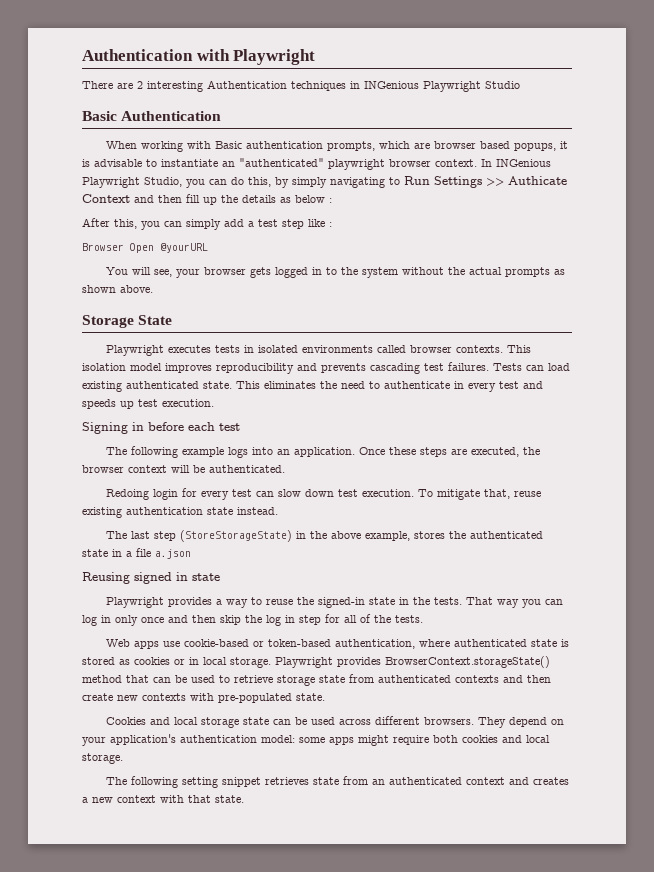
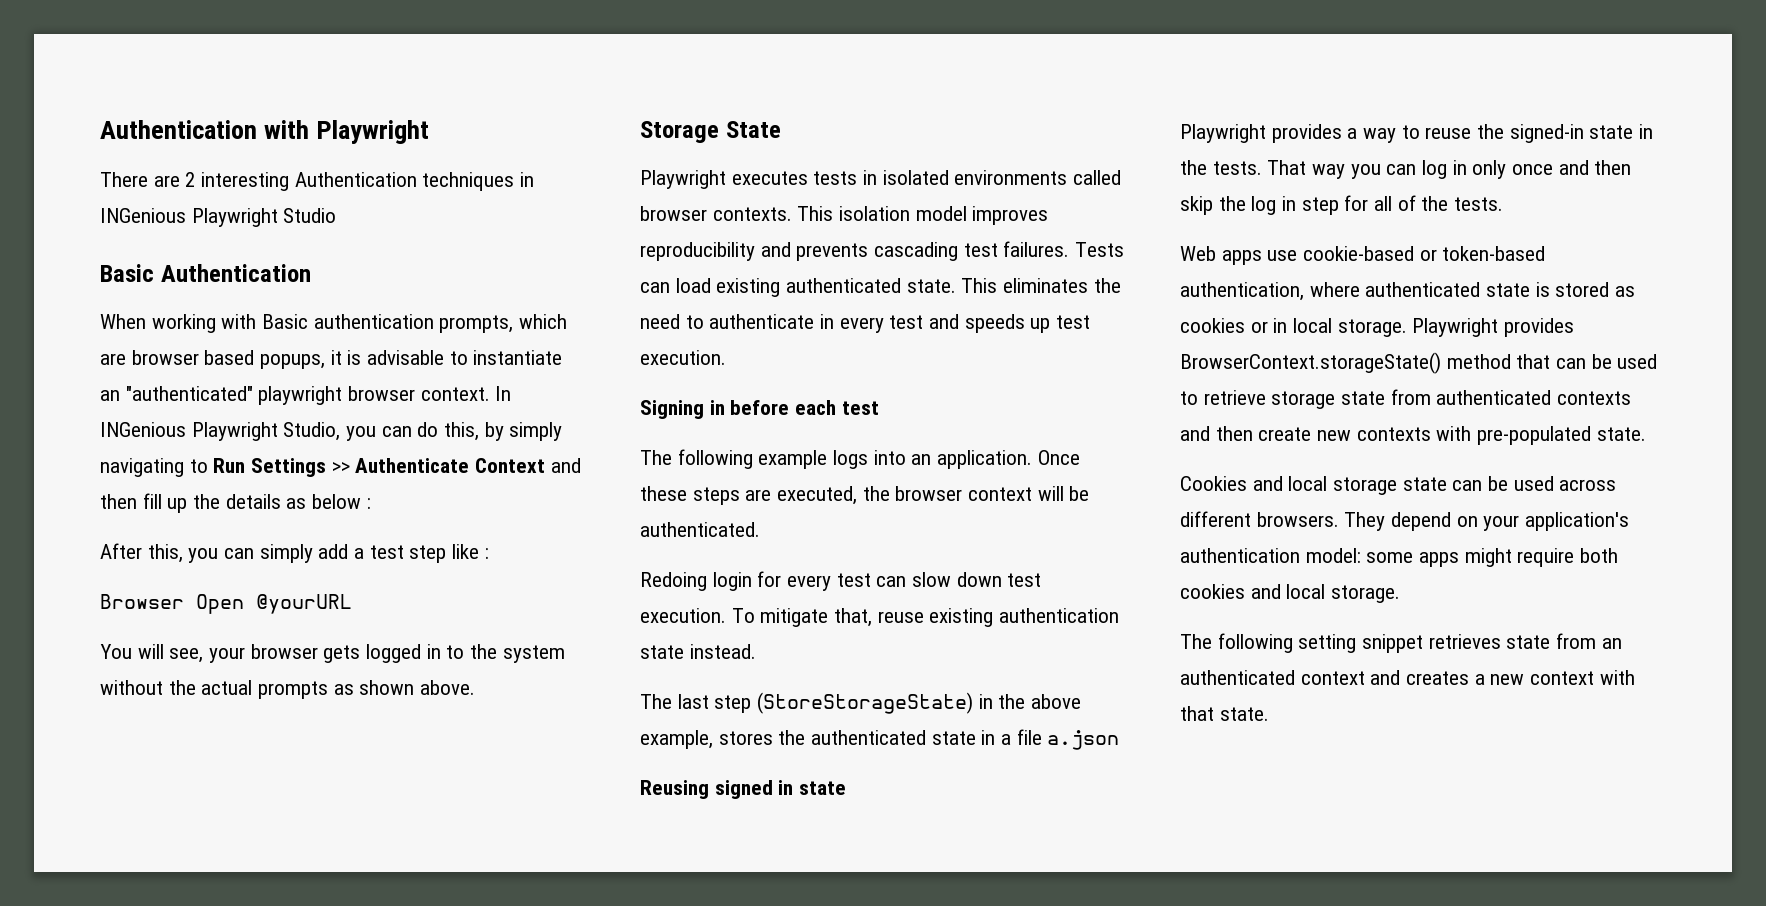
[508,176,567,185] Authicate -> [355,458,470,473] Authenticate

